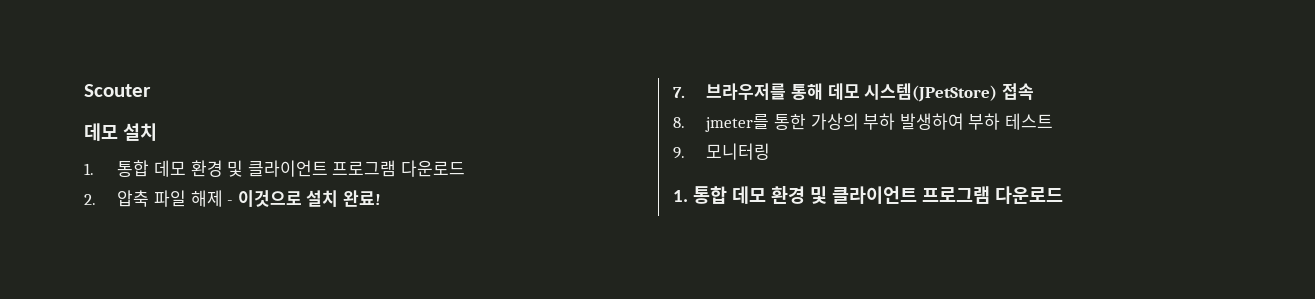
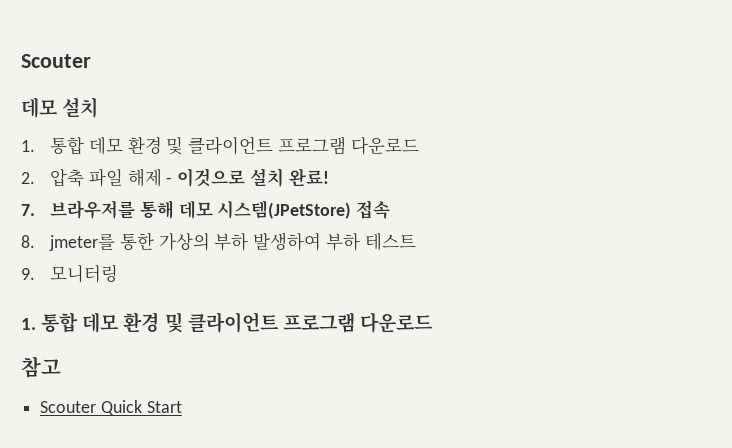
(1063, 195) none -> [21,356,61,378] [40,400,182,416] // 참고 // Scouter Quick Start

